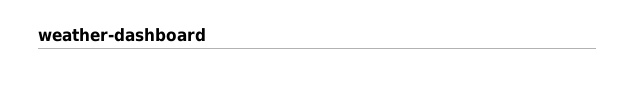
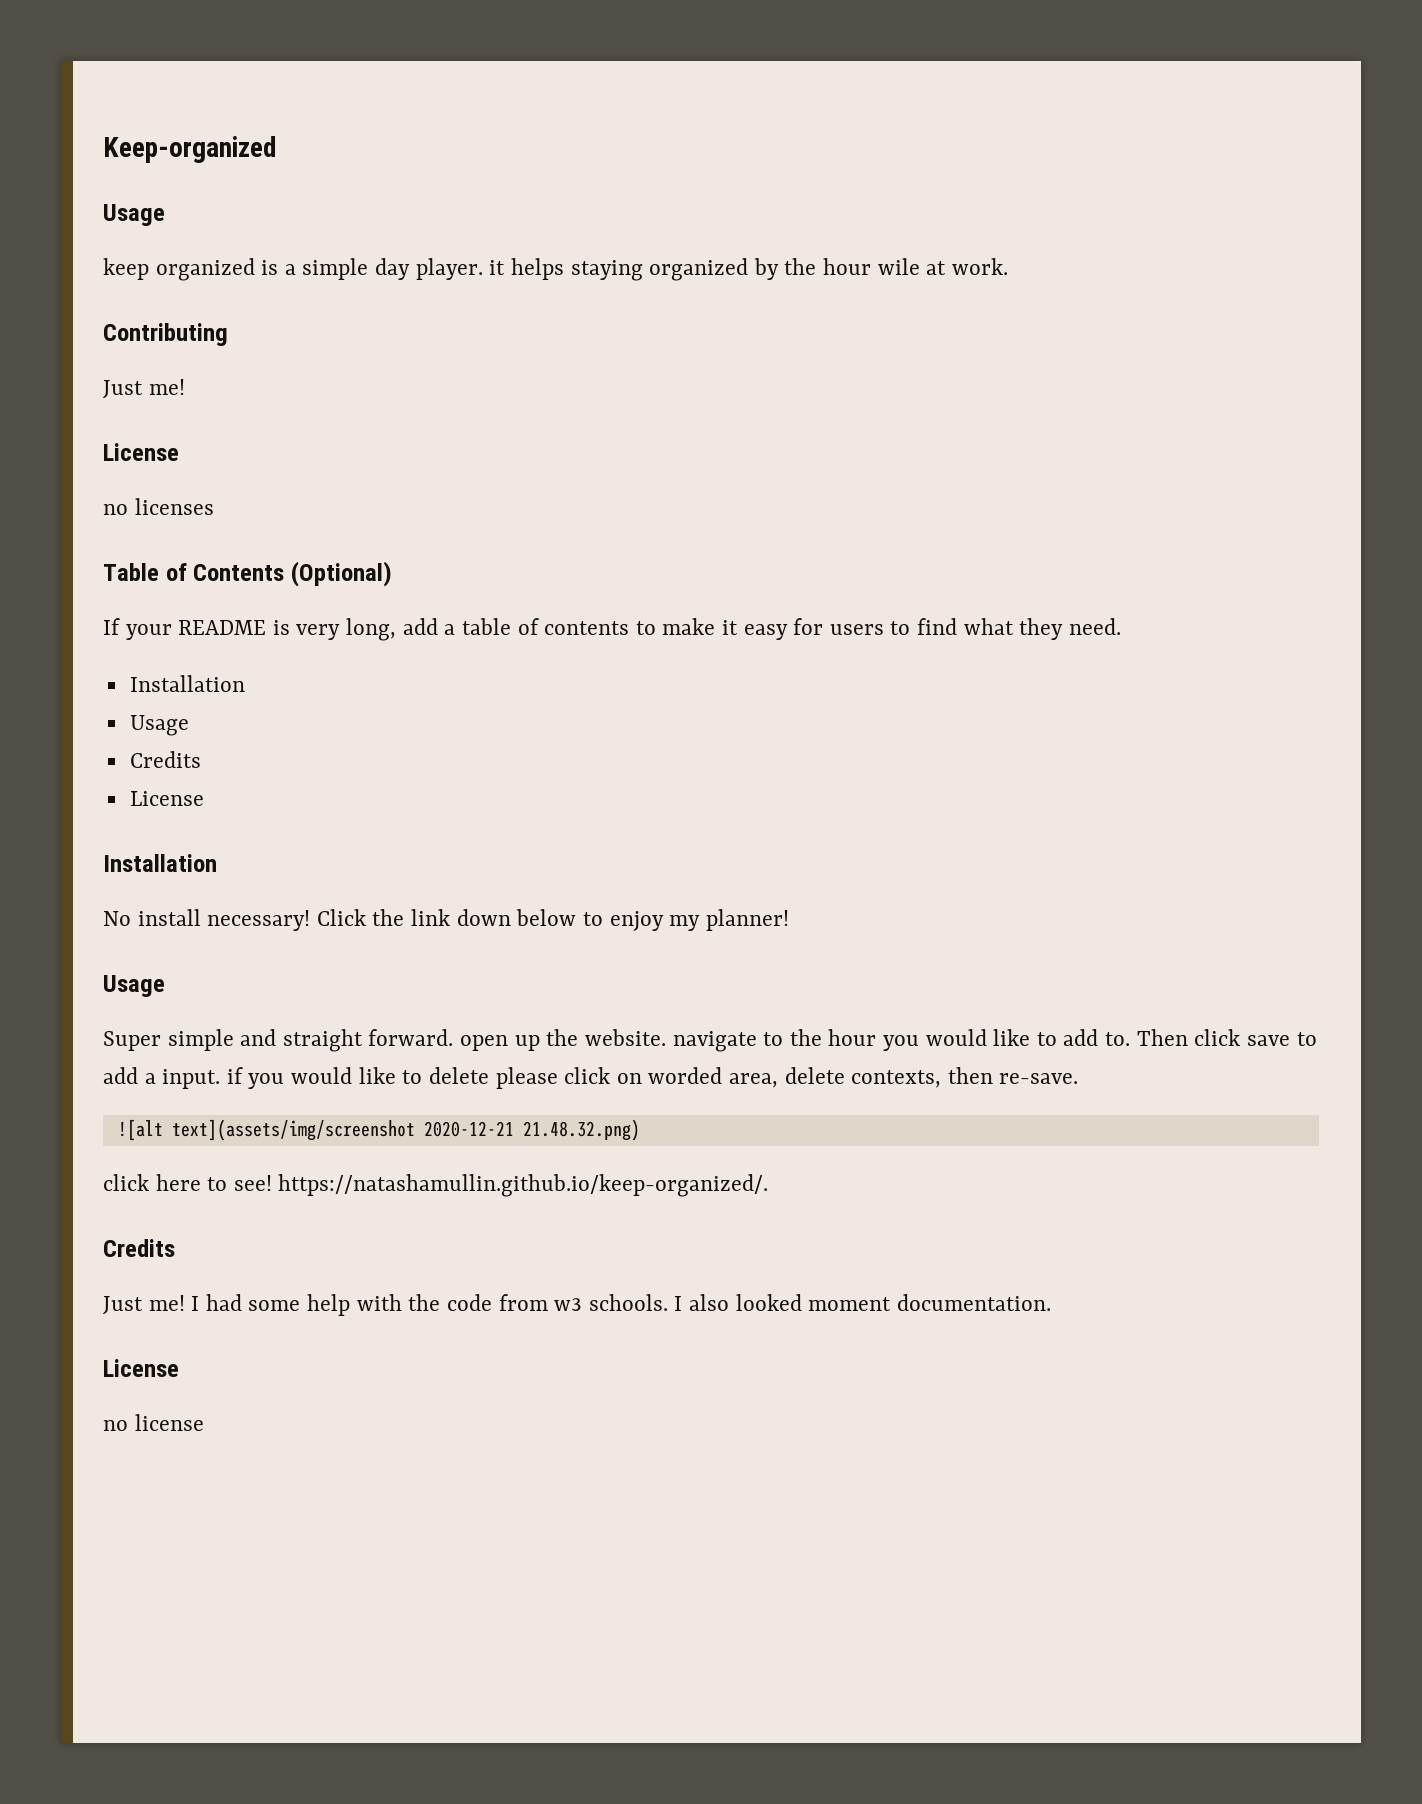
[38,28,206,42] weather-dashboard -> [103,136,276,163] [103,204,165,226] [103,258,1008,281] [103,323,228,346] [103,379,185,399] [103,443,179,461] [103,498,214,515] [103,561,392,587] [103,618,1121,641] [129,675,245,692] [129,715,189,736] [129,751,201,768] [129,791,204,806] [103,854,217,872] [103,909,789,931] [103,975,165,997] [103,1029,1317,1052] [103,1067,1079,1089] [117,1119,640,1141] [103,1174,769,1197] [103,1239,175,1257] [103,1294,1051,1316] [103,1359,179,1377] [103,1414,204,1431] Keep-organized // Usage // keep organized is a simple day player. it helps staying organized by the hour wile at work. // Contributing // Just me! // License // no licenses // Table of Contents (Optional) // If your README is very long, add a table of contents to make it easy for users to find what they need. // Installation // Usage // Credits // License // Installation // No install necessary! Click the link down below to enjoy my planner! // Usage // Super simple and straight forward. open up the website. navigate to the hour you would like to add to. Then click save to add a input. if you would like to delete please click on worded area, delete contexts, then re-save. // ![alt text](assets/img/screenshot 2020-12-21 21.48.32.png) // click here to see! https://natashamullin.github.io/keep-organized/. // Credits // Just me! I had some help with the code from w3 schools. I also looked moment documentation. // License // no license

